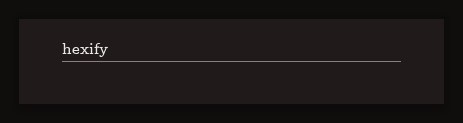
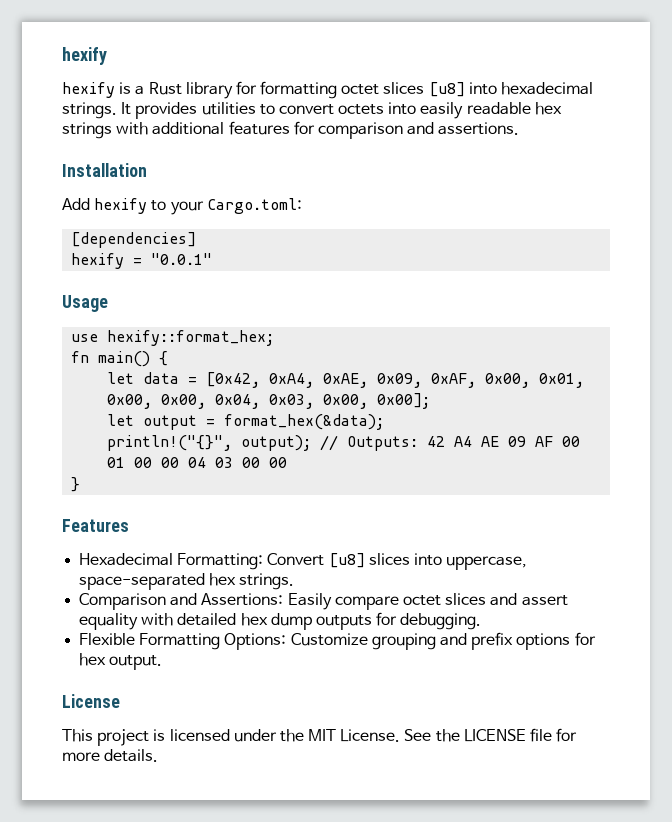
[62,43,108,57] hexify -> [62,47,107,65] [62,81,594,99] [62,102,562,119] [62,121,520,139] [62,163,147,177] [62,198,302,215] [71,232,197,248] [71,253,213,269] [62,295,108,312] [71,330,275,346] [71,351,169,367] [107,372,585,388] [107,393,431,409] [107,414,385,430] [107,435,581,451] [107,457,288,468] [71,477,81,492] [62,519,129,532] [79,553,528,570] [79,573,295,590] [79,593,568,610] [79,612,482,630] [79,632,596,650] [79,653,163,670] [62,694,120,708] [62,728,578,746] [62,749,159,762] hexify // hexify is a Rust library for formatting octet slices [u8] into hexadecimal strings. It provides utilities to convert octets into easily readable hex strings with additional features for comparison and assertions. // Installation // Add hexify to your Cargo.toml: // [dependencies] // hexify = "0.0.1" // Usage // use hexify::format_hex; // fn main() { // let data = [0x42, 0xA4, 0xAE, 0x09, 0xAF, 0x00, 0x01, 0x00, 0x00, 0x04, 0x03, 0x00, 0x00]; // let output = format_hex(&data); // println!("{}", output); // Outputs: 42 A4 AE 09 AF 00 01 00 00 04 03 00 00 // } // Features // Hexadecimal Formatting: Convert [u8] slices into uppercase, space-separated hex strings. // Comparison and Assertions: Easily compare octet slices and assert equality with detailed hex dump outputs for debugging. // Flexible Formatting Options: Customize grouping and prefix options for hex output. // License // This project is licensed under the MIT License. See the LICENSE file for more details.

